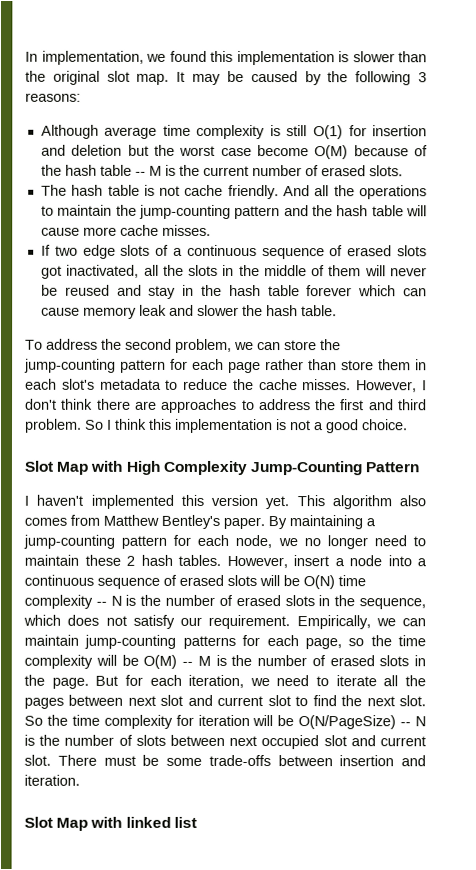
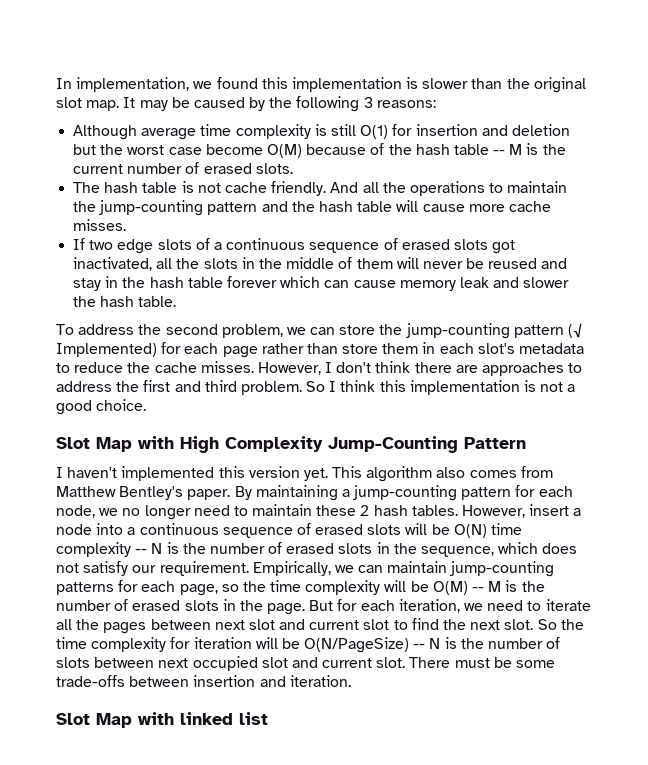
(166, 366) none -> [568,323,583,338] [56,343,157,357] (√ Implemented)

